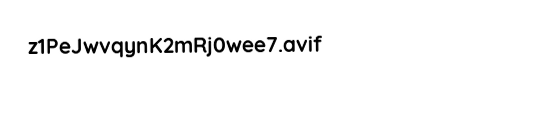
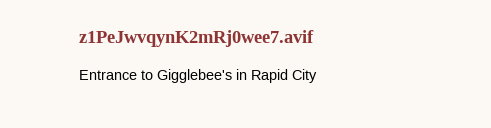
(323, 47) none -> [79,69,317,83] // Entrance to Gigglebee's in Rapid City

